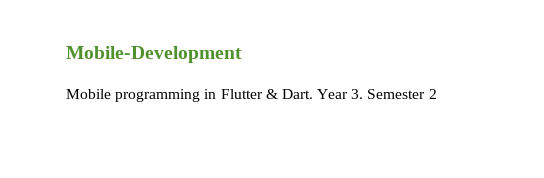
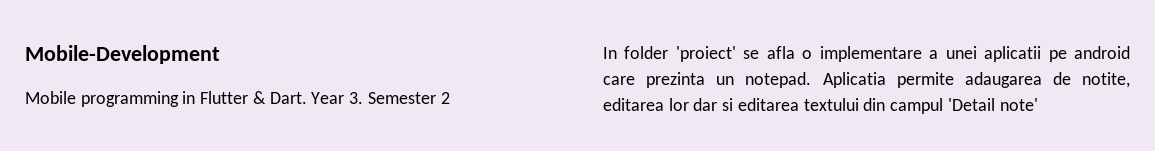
(437, 94) none -> [603,46,1130,62] [603,72,1130,88] [603,98,1038,114] // In folder 'proiect' se afla o implementare a unei aplicatii pe android care prezinta un notepad. Aplicatia permite adaugarea de notite, editarea lor dar si editarea textului din campul 'Detail note'

